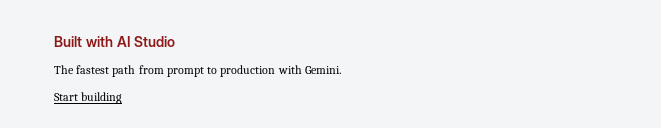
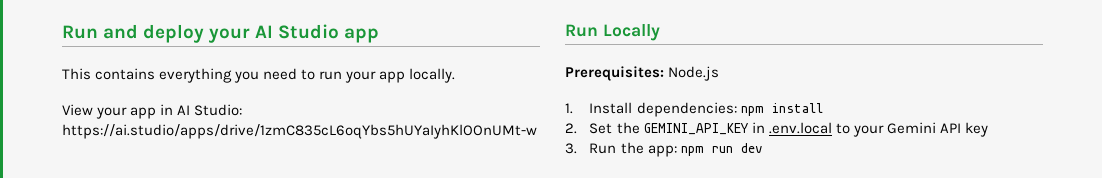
[54,36,176,47] [54,65,341,77] [54,92,123,104] Built with AI Studio // The fastest path from prompt to production with Gemini. // Start building -> [62,24,379,43] [62,68,456,83] [62,104,243,119] [62,124,537,139] [565,24,660,41] [565,66,720,81] [565,102,823,117] [565,122,988,137] [565,142,763,157] Run and deploy your AI Studio app // This contains everything you need to run your app locally. // View your app in AI Studio: https://ai.studio/apps/drive/1zmC835cL6oqYbs5hUYaIyhKlOOnUMt-w // Run Locally // Prerequisites: Node.js // 1. Install dependencies: npm install // 2. Set the GEMINI_API_KEY in .env.local to your Gemini API key // 3. Run the app: npm run dev

